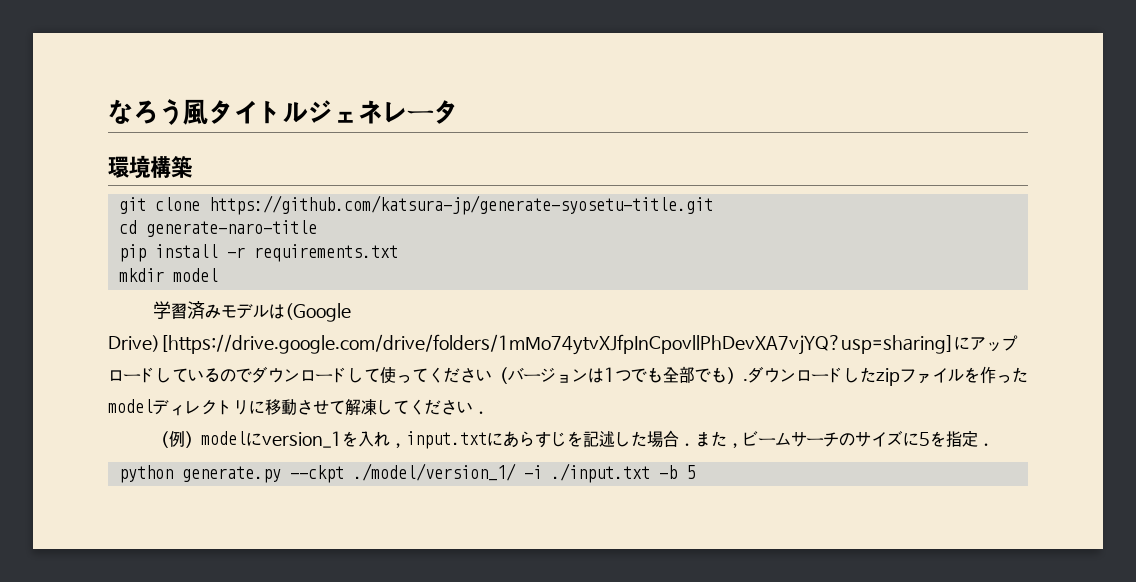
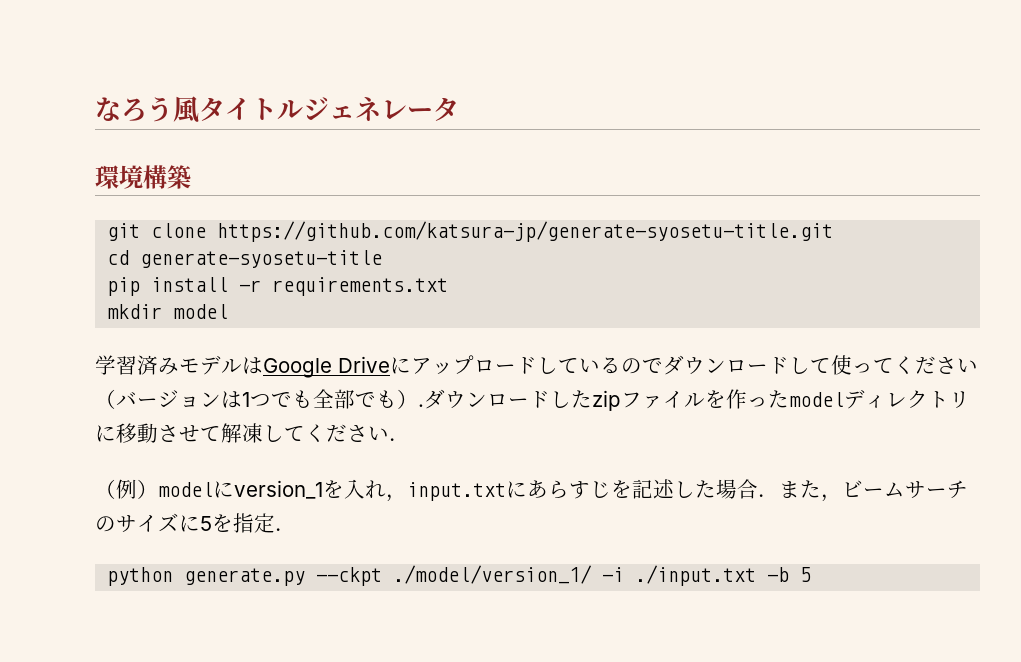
[145,220,317,237] generate-naro-title -> [140,250,383,268] generate-syosetu-title
[284,303,351,322] [108,334,954,355] (Google Drive)[https://drive.google.com/drive/folders/1mMo74ytvXJfpInCpovllPhDevXA7vjYQ?usp=sharing] -> [263,356,390,378] Google Drive

